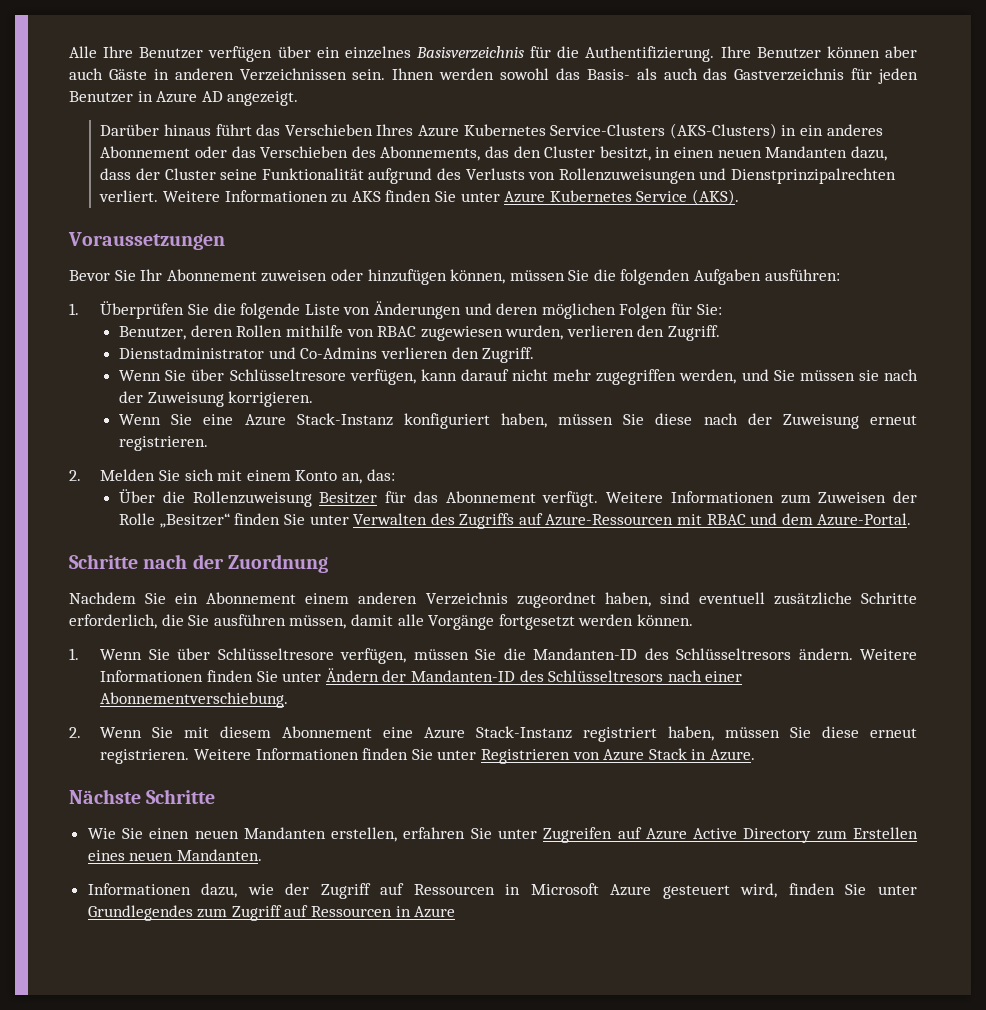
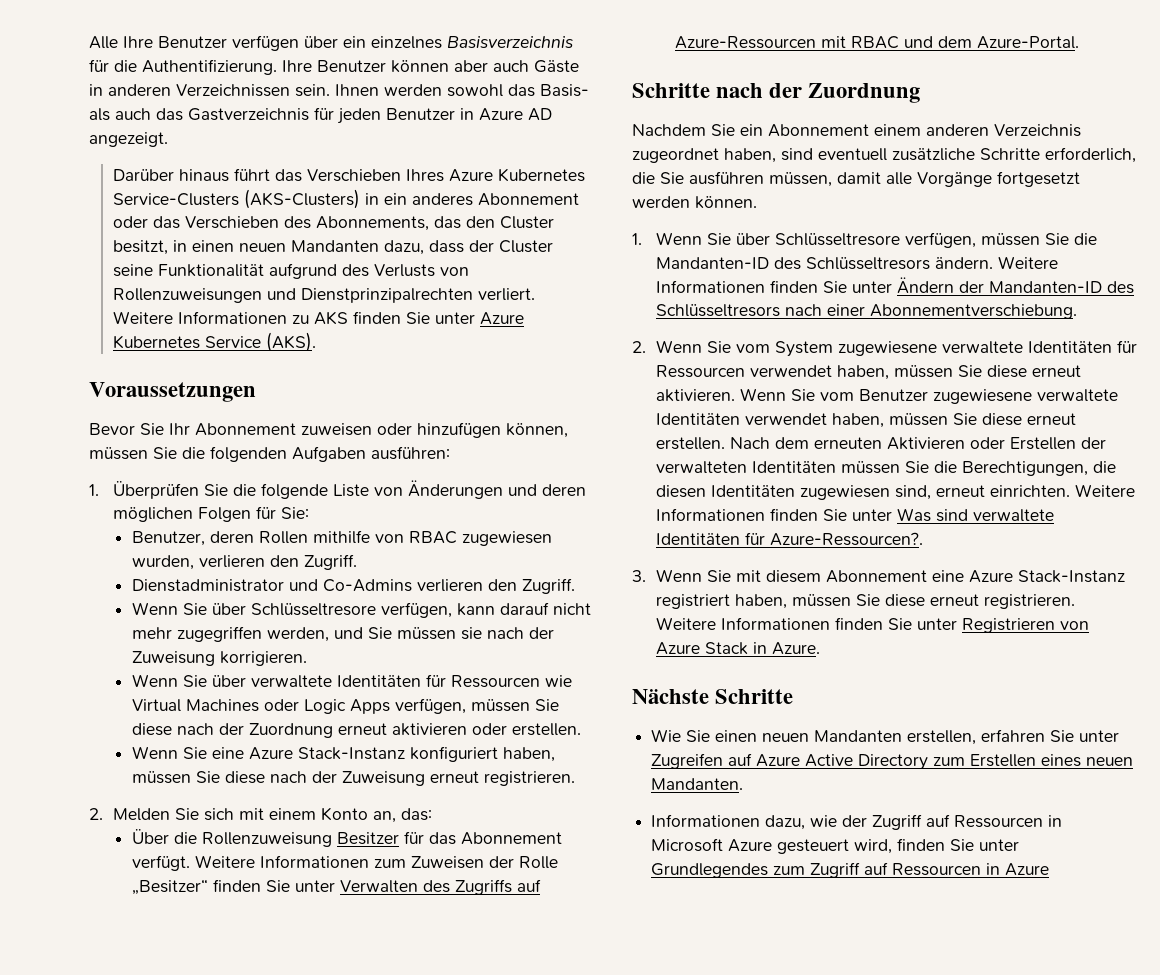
(314, 399) none -> [132,674,573,688] [132,698,560,714] [132,723,582,738] // Wenn Sie über verwaltete Identitäten für Ressourcen wie Virtual Machines oder Logic Apps verfügen, müssen Sie diese nach der Zuordnung erneut aktivieren oder erstellen.
(174, 732) none -> [735,340,1137,357] [655,365,1081,380] [655,388,1118,404] [655,413,1076,428] [655,437,1106,450] [655,461,1116,476] [655,484,1135,500] [655,508,1054,522] [655,532,923,546] [632,569,731,582] vom System zugewiesene verwaltete Identitäten für Ressourcen verwendet haben, müssen Sie diese erneut aktivieren. Wenn Sie vom Benutzer zugewiesene verwaltete Identitäten verwendet haben, müssen Sie diese erneut erstellen. Nach dem erneuten Aktivieren oder Erstellen der verwalteten Identitäten müssen Sie die Berechtigungen, die diesen Identitäten zugewiesen sind, erneut einrichten. Weitere Informationen finden Sie unter Was sind verwaltete Identitäten für Azure-Ressourcen?. // 3. Wenn Sie

